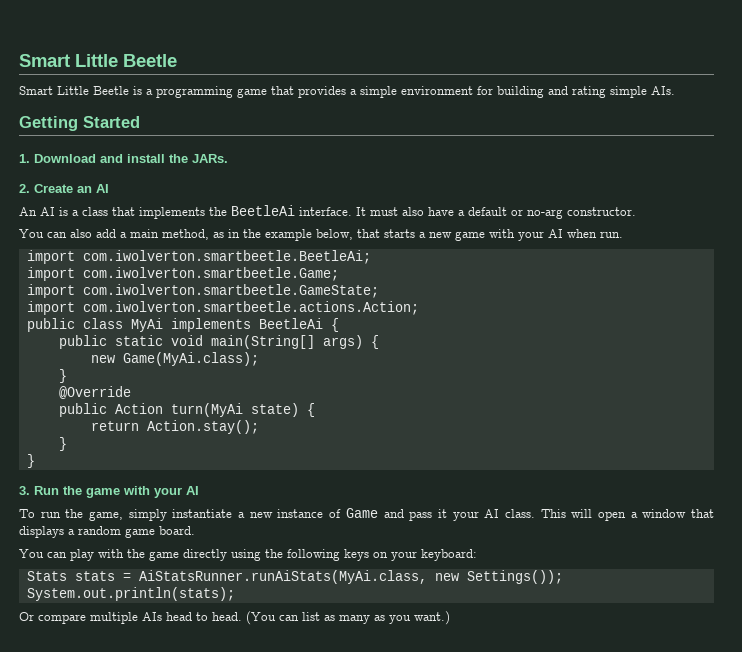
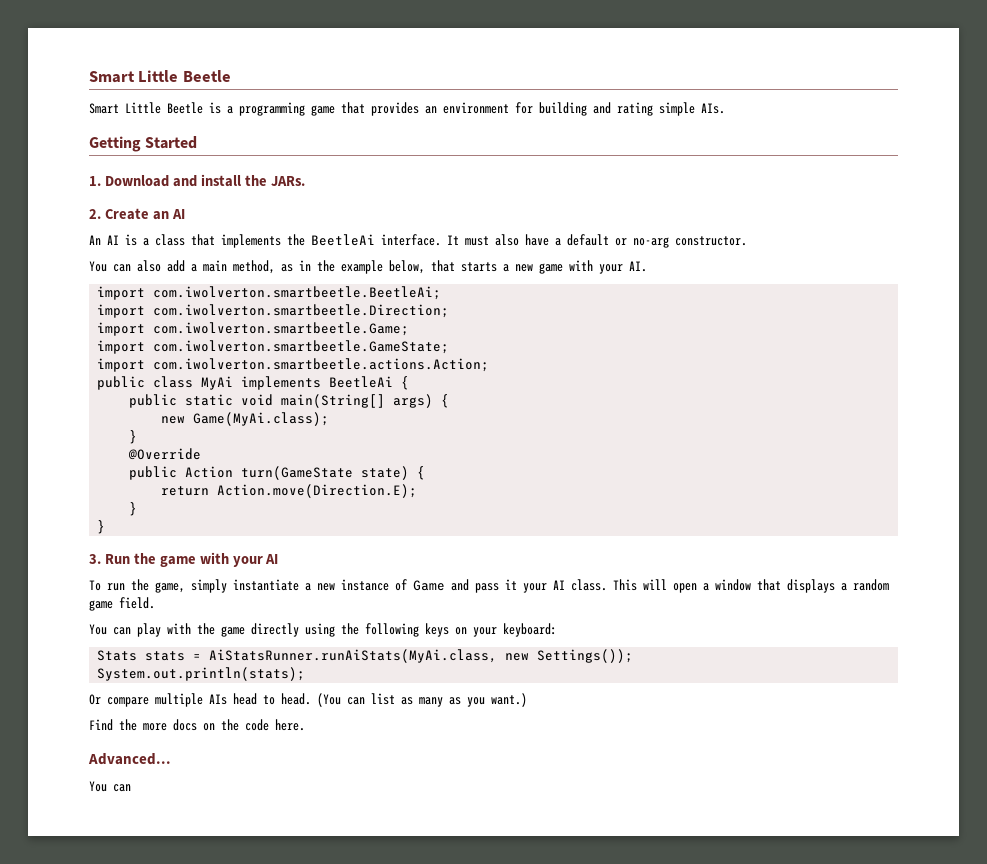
[350,86,397,98] a simple -> [425,106,437,114] an
[548,229,623,238] AI when run. -> [629,261,647,272] AI.
(371, 257) none -> [97,304,450,318] // import com.iwolverton.smartbeetle.Direction;
[170,403,243,417] turn(MyAi -> [241,466,354,480] turn(GameState
[146,420,259,434] Action.stay(); -> [217,484,418,498] Action.move(Direction.E);
[159,526,195,535] board. -> [119,597,155,609] field.
(450, 618) none -> [89,719,305,731] [88,753,171,765] [89,781,131,792] // Find the more docs on the code here. // Advanced... // You can

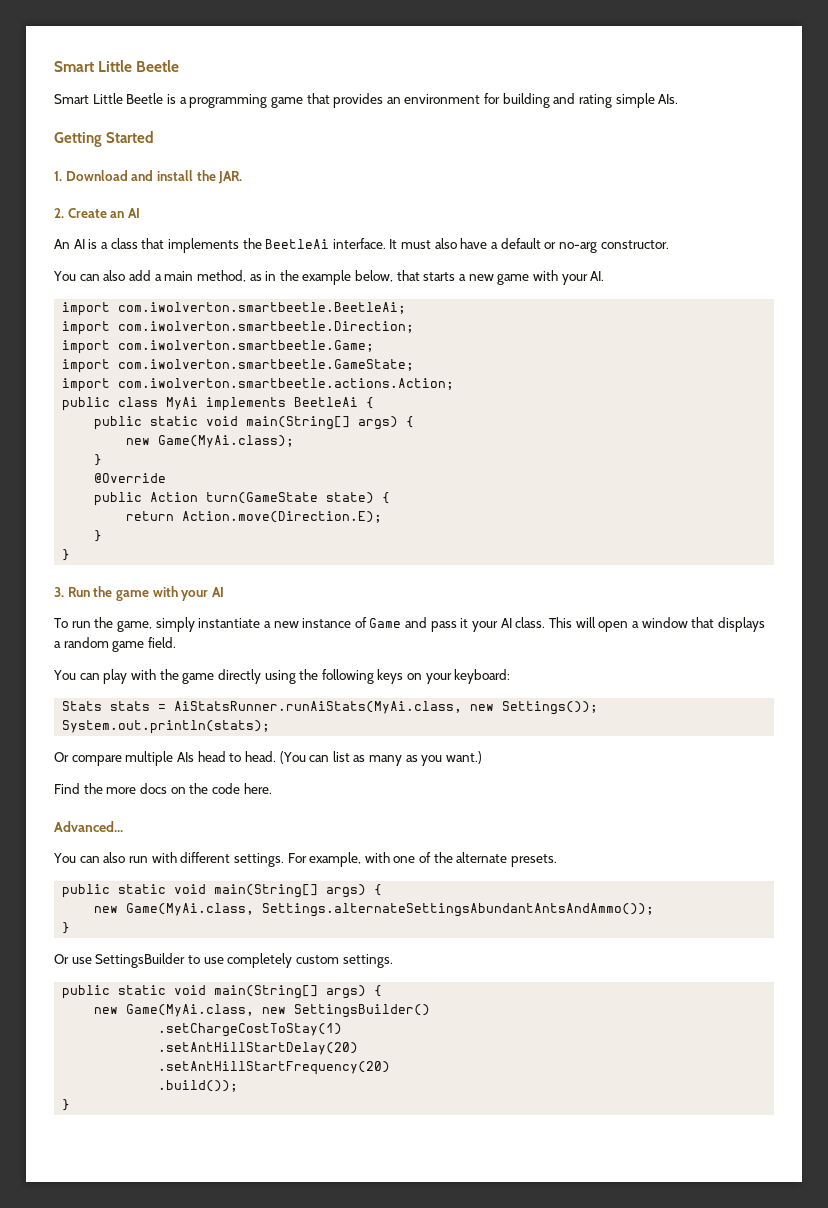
[270,176,305,186] JARs. -> [218,171,243,184] JAR.
(131, 788) none -> [103,852,558,867] [62,884,383,898] [94,903,655,917] [62,922,71,934] [54,953,393,968] [62,985,383,999] [94,1004,431,1018] [158,1023,343,1037] [158,1042,359,1055] [158,1061,391,1075] [158,1080,239,1092] [62,1099,71,1111] also run with different settings. For example, with one of the alternate presets. // public static void main(String[] args) { // new Game(MyAi.class, Settings.alternateSettingsAbundantAntsAndAmmo()); // } // Or use SettingsBuilder to use completely custom settings. // public static void main(String[] args) { // new Game(MyAi.class, new SettingsBuilder() // .setChargeCostToStay(1) // .setAntHillStartDelay(20) // .setAntHillStartFrequency(20) // .build()); // }

